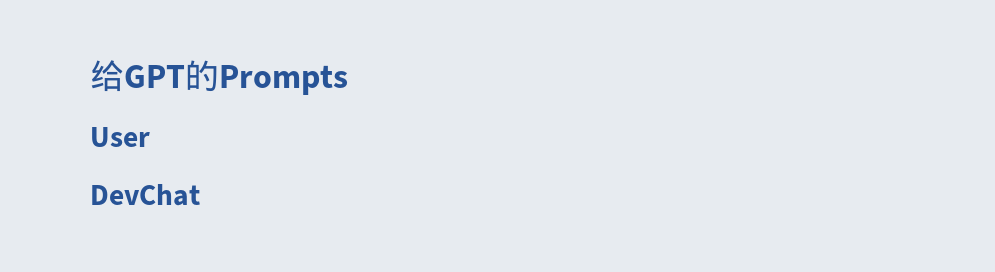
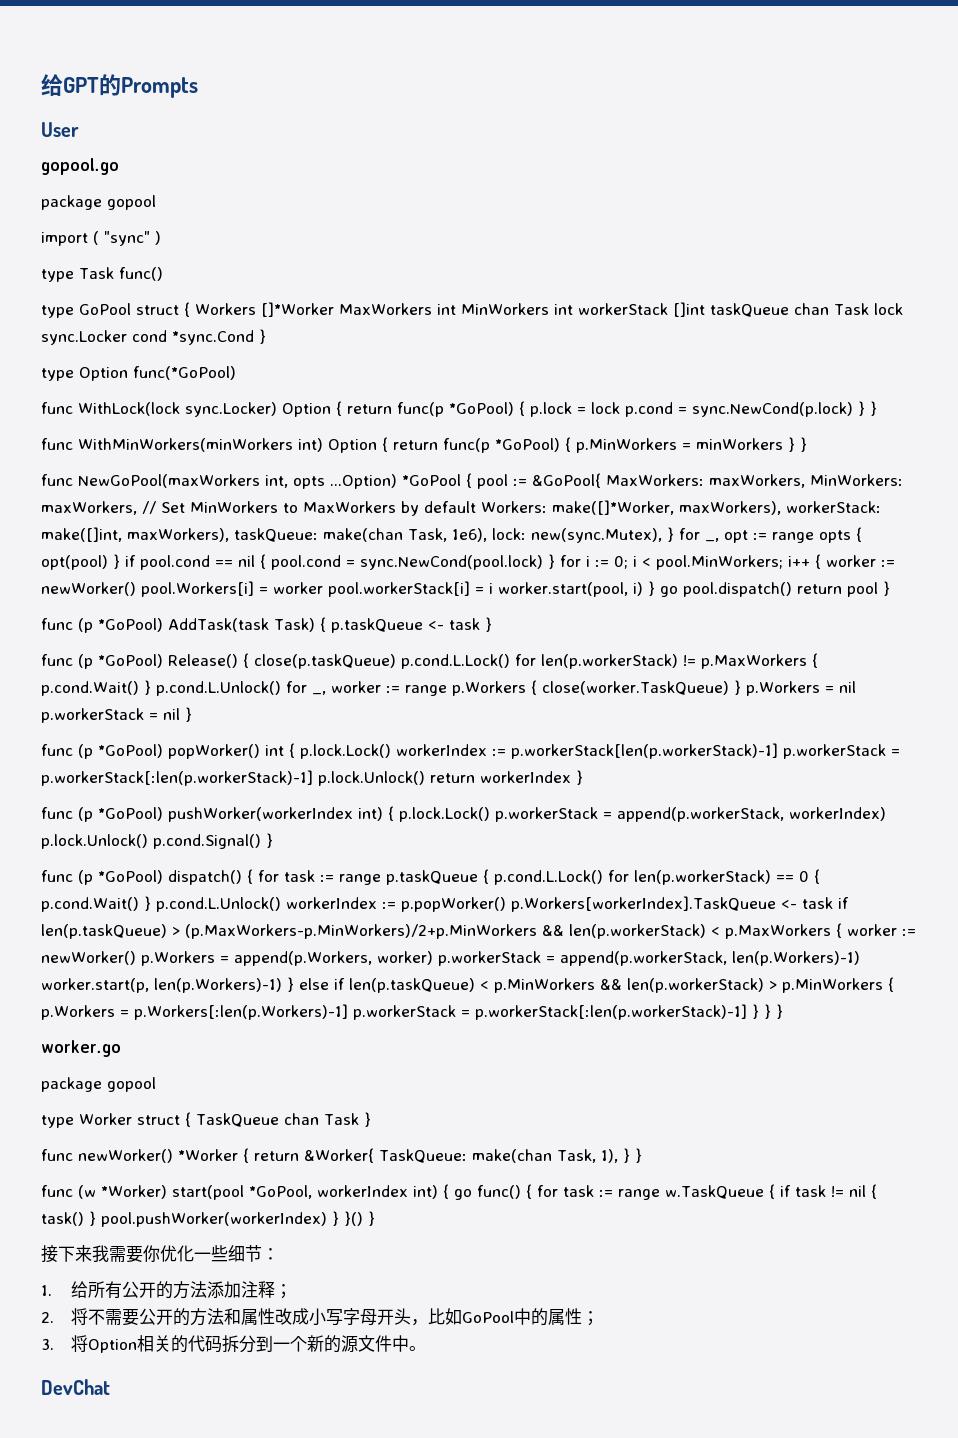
(150, 137) none -> [41,158,119,175] [41,195,156,210] [41,231,161,246] [41,267,163,282] [41,302,903,318] [41,329,266,345] [41,366,236,381] [41,401,877,417] [41,437,807,453] [41,473,903,489] [41,500,881,516] [41,527,862,543] [41,554,895,570] [41,581,890,597] [41,617,492,633] [41,653,818,669] [41,680,856,696] [41,707,192,723] [41,743,900,759] [41,770,583,786] [41,806,886,822] [41,833,273,849] [41,869,820,885] [41,896,849,912] [41,923,916,939] [41,951,860,966] [41,977,894,993] [41,1004,783,1020] [41,1040,121,1057] [41,1077,156,1092] [41,1112,371,1128] [41,1148,642,1163] [41,1184,877,1200] [41,1211,375,1227] [41,1245,279,1263] [41,1281,293,1299] [41,1308,600,1326] [41,1335,427,1353] // gopool.go // package gopool // import ( "sync" ) // type Task func() // type GoPool struct { Workers []*Worker MaxWorkers int MinWorkers int workerStack []int taskQueue chan Task lock sync.Locker cond *sync.Cond } // type Option func(*GoPool) // func WithLock(lock sync.Locker) Option { return func(p *GoPool) { p.lock = lock p.cond = sync.NewCond(p.lock) } } // func WithMinWorkers(minWorkers int) Option { return func(p *GoPool) { p.MinWorkers = minWorkers } } // func NewGoPool(maxWorkers int, opts ...Option) *GoPool { pool := &GoPool{ MaxWorkers: maxWorkers, MinWorkers: maxWorkers, // Set MinWorkers to MaxWorkers by default Workers: make([]*Worker, maxWorkers), workerStack: make([]int, maxWorkers), taskQueue: make(chan Task, 1e6), lock: new(sync.Mutex), } for _, opt := range opts { opt(pool) } if pool.cond == nil { pool.cond = sync.NewCond(pool.lock) } for i := 0; i < pool.MinWorkers; i++ { worker := newWorker() pool.Workers[i] = worker pool.workerStack[i] = i worker.start(pool, i) } go pool.dispatch() return pool } // func (p *GoPool) AddTask(task Task) { p.taskQueue <- task } // func (p *GoPool) Release() { close(p.taskQueue) p.cond.L.Lock() for len(p.workerStack) != p.MaxWorkers { p.cond.Wait() } p.cond.L.Unlock() for _, worker := range p.Workers { close(worker.TaskQueue) } p.Workers = nil p.workerStack = nil } // func (p *GoPool) popWorker() int { p.lock.Lock() workerIndex := p.workerStack[len(p.workerStack)-1] p.workerStack = p.workerStack[:len(p.workerStack)-1] p.lock.Unlock() return workerIndex } // func (p *GoPool) pushWorker(workerIndex int) { p.lock.Lock() p.workerStack = append(p.workerStack, workerIndex) p.lock.Unlock() p.cond.Signal() } // func (p *GoPool) dispatch() { for task := range p.taskQueue { p.cond.L.Lock() for len(p.workerStack) == 0 { p.cond.Wait() } p.cond.L.Unlock() workerIndex := p.popWorker() p.Workers[workerIndex].TaskQueue <- task if len(p.taskQueue) > (p.MaxWorkers-p.MinWorkers)/2+p.MinWorkers && len(p.workerStack) < p.MaxWorkers { worker := newWorker() p.Workers = append(p.Workers, worker) p.workerStack = append(p.workerStack, len(p.Workers)-1) worker.start(p, len(p.Workers)-1) } else if len(p.taskQueue) < p.MinWorkers && len(p.workerStack) > p.MinWorkers { p.Workers = p.Workers[:len(p.Workers)-1] p.workerStack = p.workerStack[:len(p.workerStack)-1] } } } // worker.go // package gopool // type Worker struct { TaskQueue chan Task } // func newWorker() *Worker { return &Worker{ TaskQueue: make(chan Task, 1), } } // func (w *Worker) start(pool *GoPool, workerIndex int) { go func() { for task := range w.TaskQueue { if task != nil { task() } pool.pushWorker(workerIndex) } }() } // 接下来我需要你优化一些细节： // 1.给所有公开的方法添加注释； // 2.将不需要公开的方法和属性改成小写字母开头，比如GoPool中的属性； // 3.将Option相关的代码拆分到一个新的源文件中。

